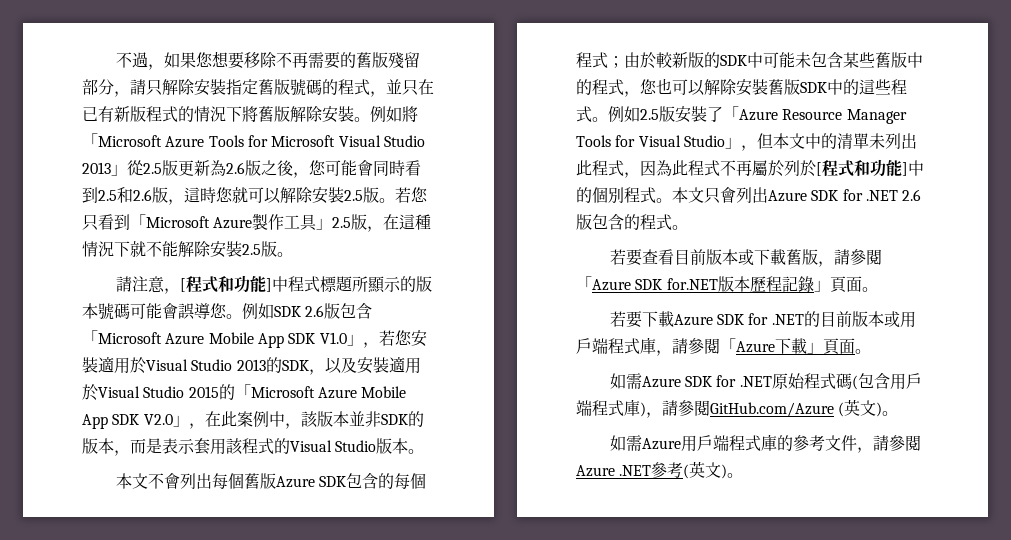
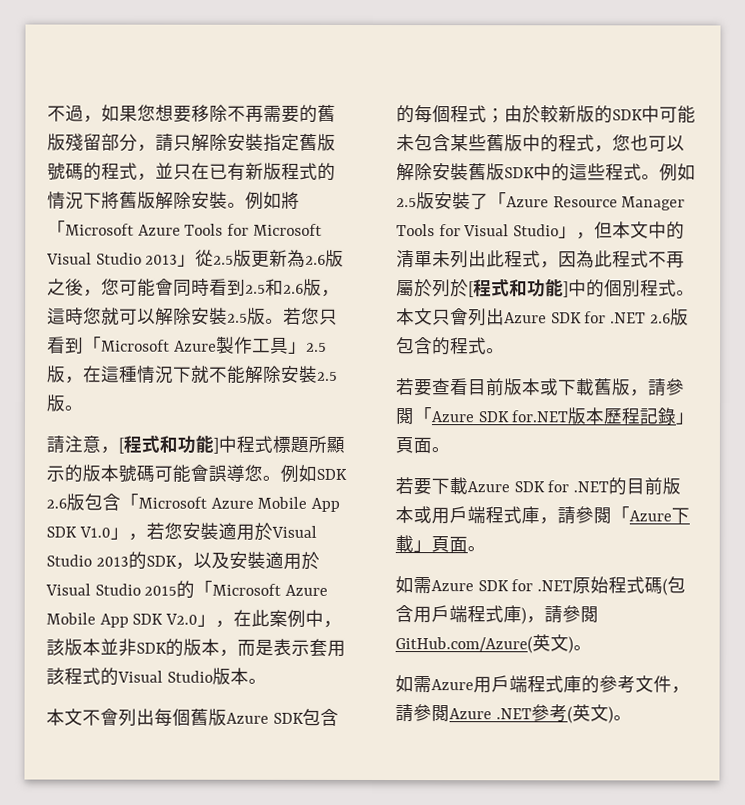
[710,402,845,417] GitHub.com/Azure ( -> [395,636,533,654] GitHub.com/Azure(

